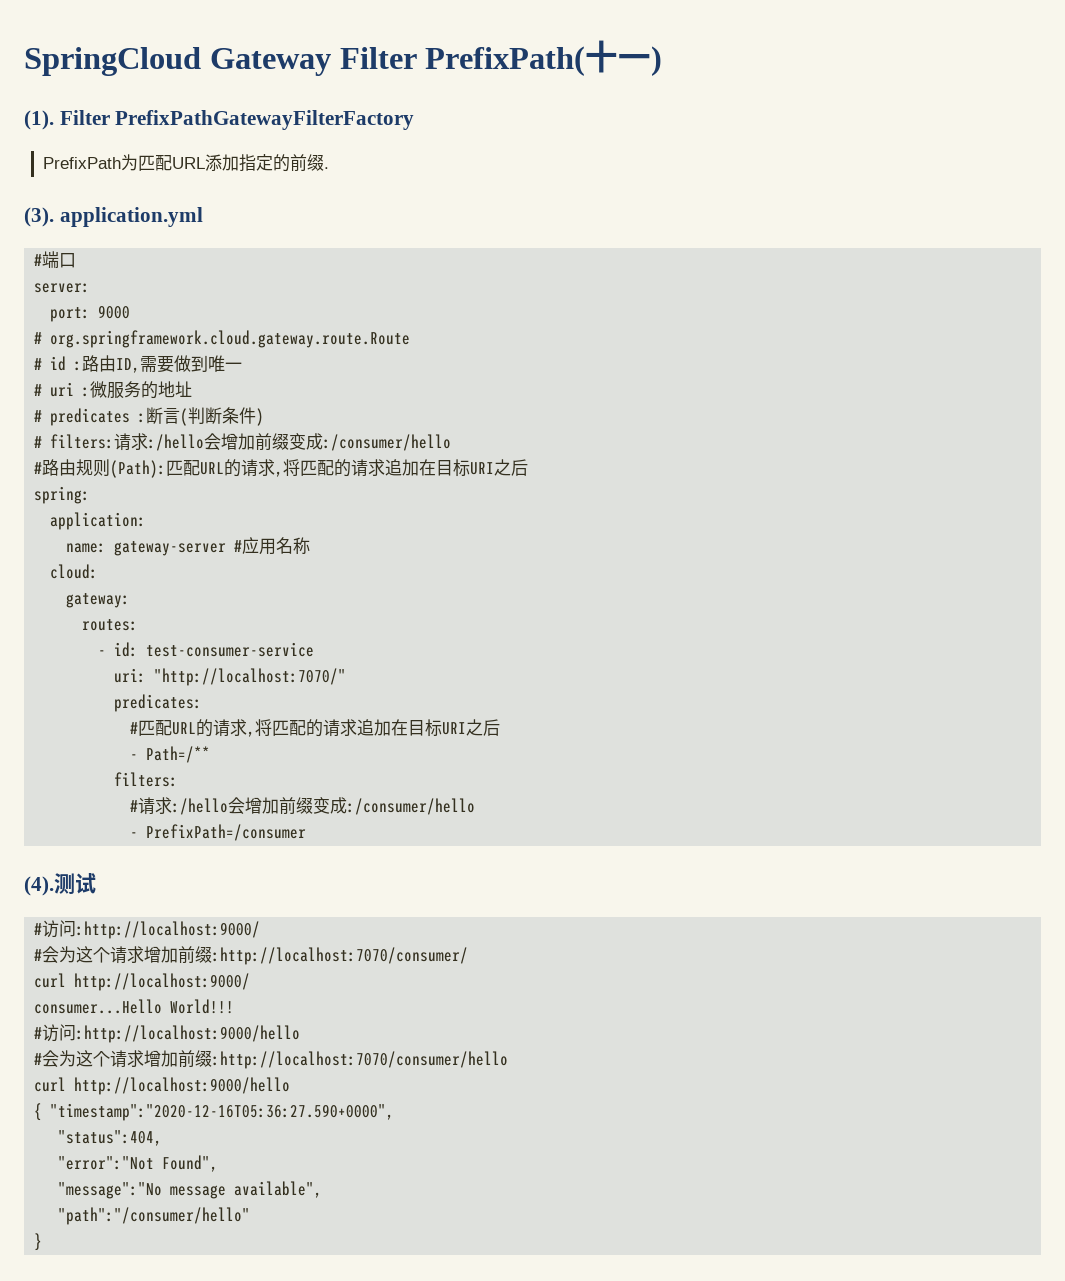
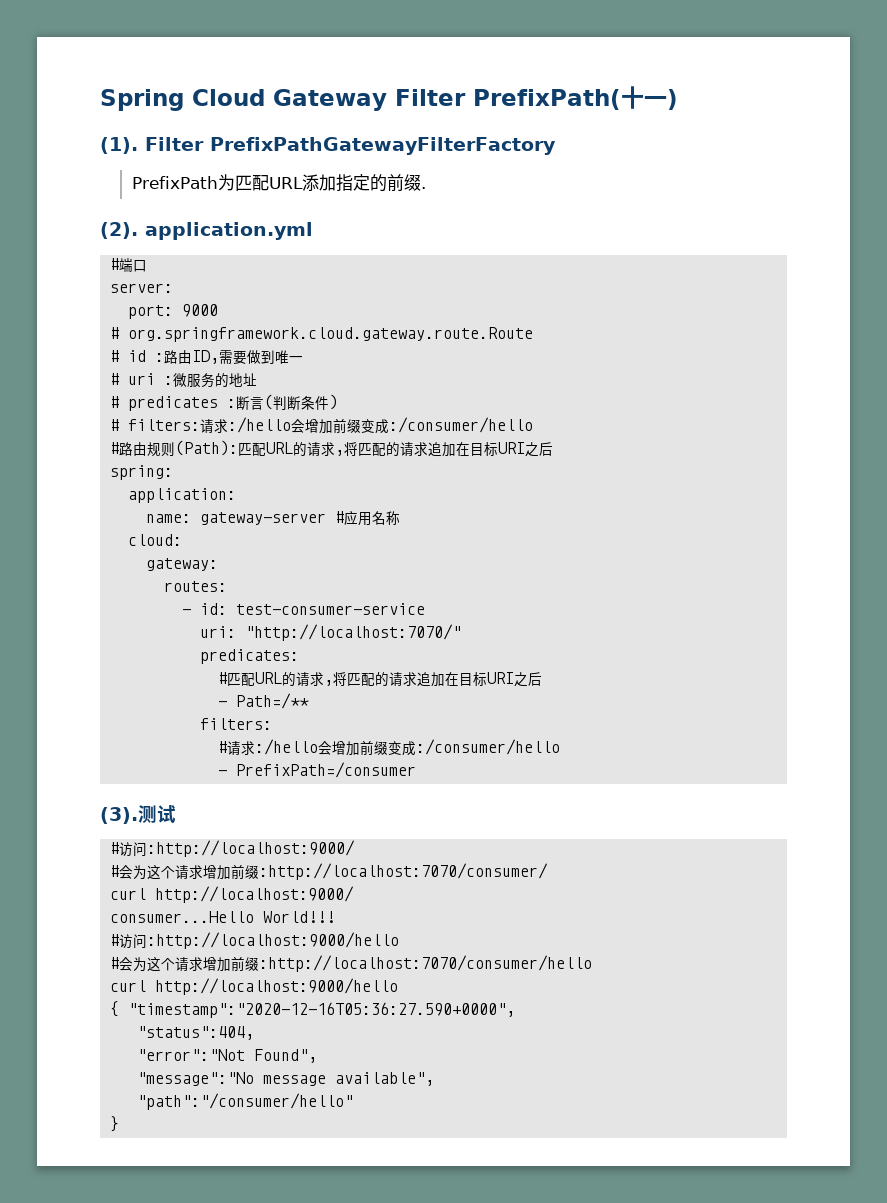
[24,47,201,76] SpringCloud -> [100,89,265,111] Spring Cloud
[24,207,54,227] (3). -> [100,222,138,239] (2).
[24,876,54,896] (4). -> [100,807,138,824] (3).

